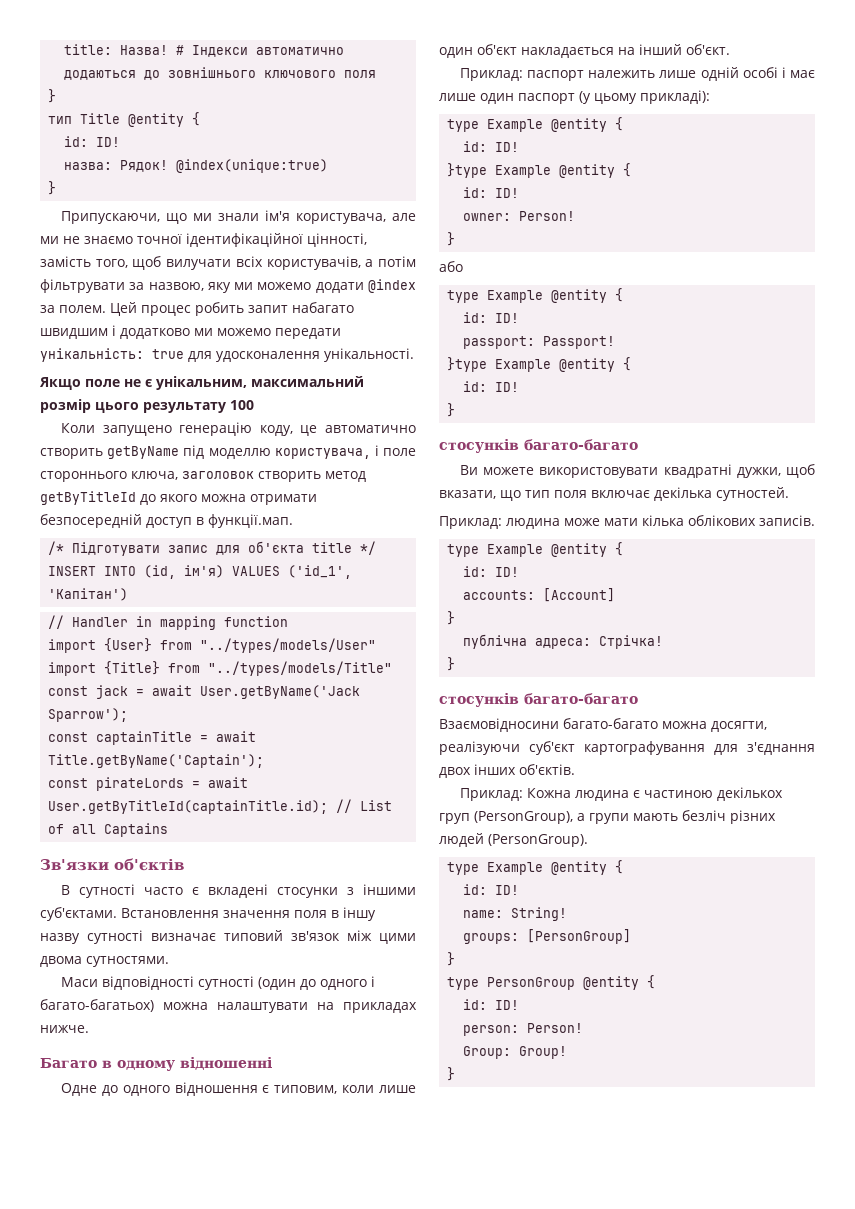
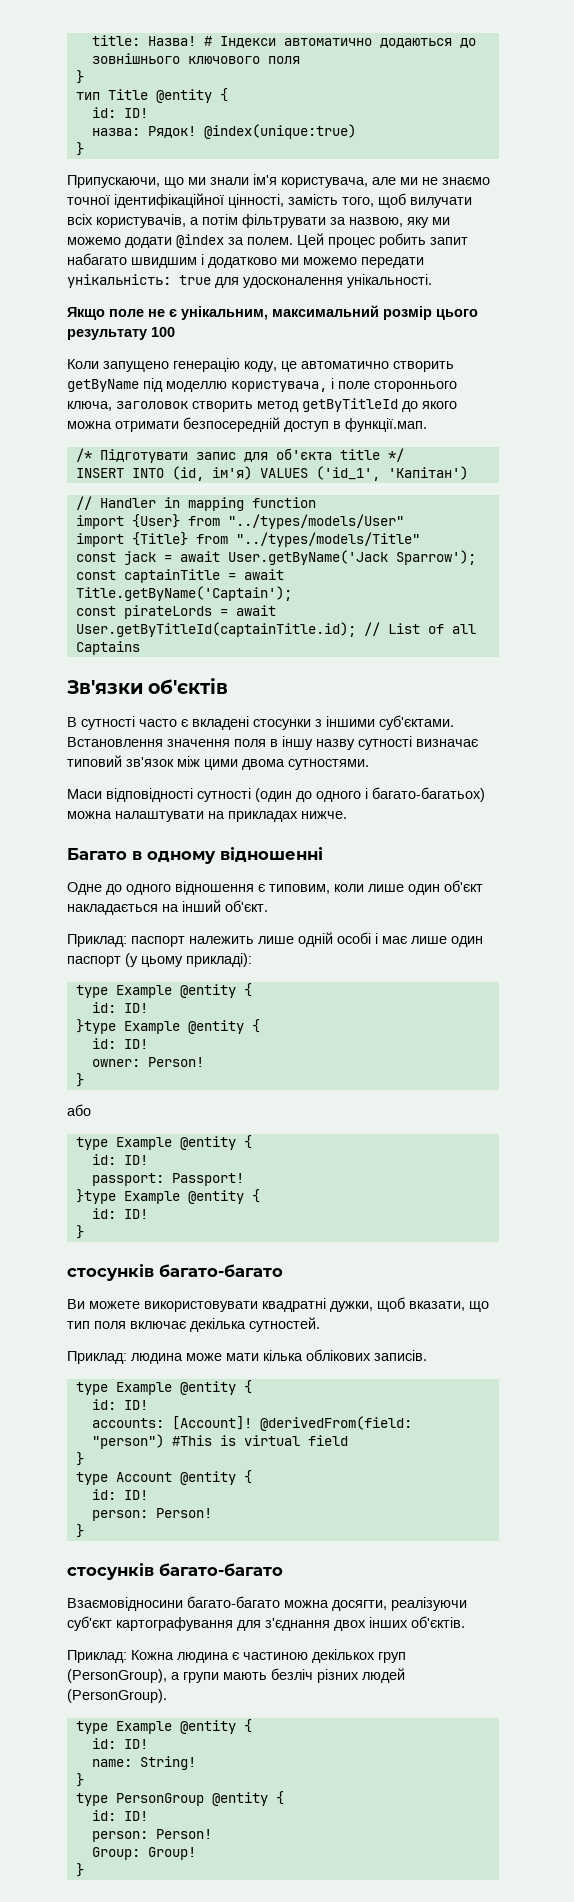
[543,588,616,602] [447,611,456,625] [463,634,664,649] [Account] // } // публічна адреса: Стрічка! -> [171,1416,412,1431] [91,1434,348,1449] [75,1452,84,1466] [75,1470,252,1485] [91,1489,148,1500] [91,1508,212,1521] [Account]! @derivedFrom(field: "person") #This is virtual field // } // type Account @entity { // id: ID! // person: Person!
[463,929,632,944] // groups: [PersonGroup] -> (196, 1763) none

